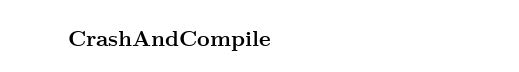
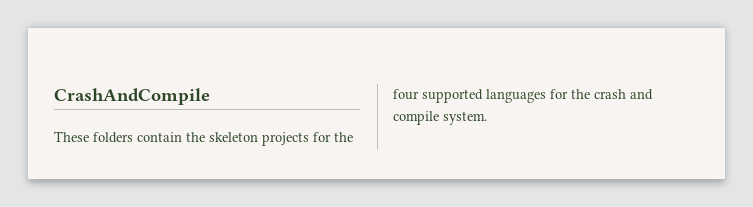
(271, 41) none -> [54,131,353,146] [393,89,653,103] [393,111,487,125] // These folders contain the skeleton projects for the four supported languages for the crash and compile system.

